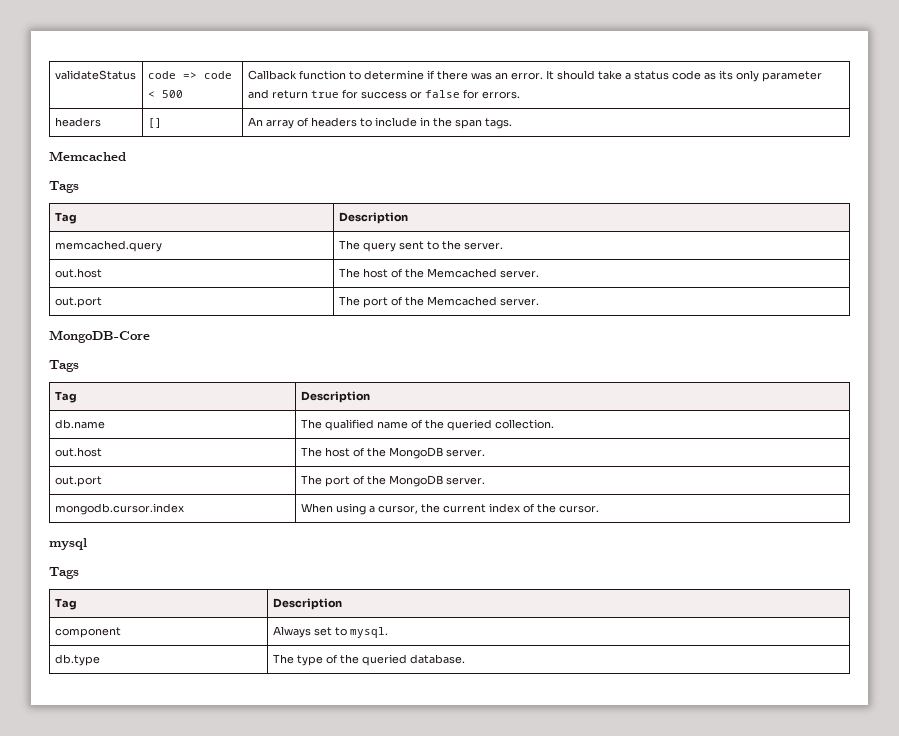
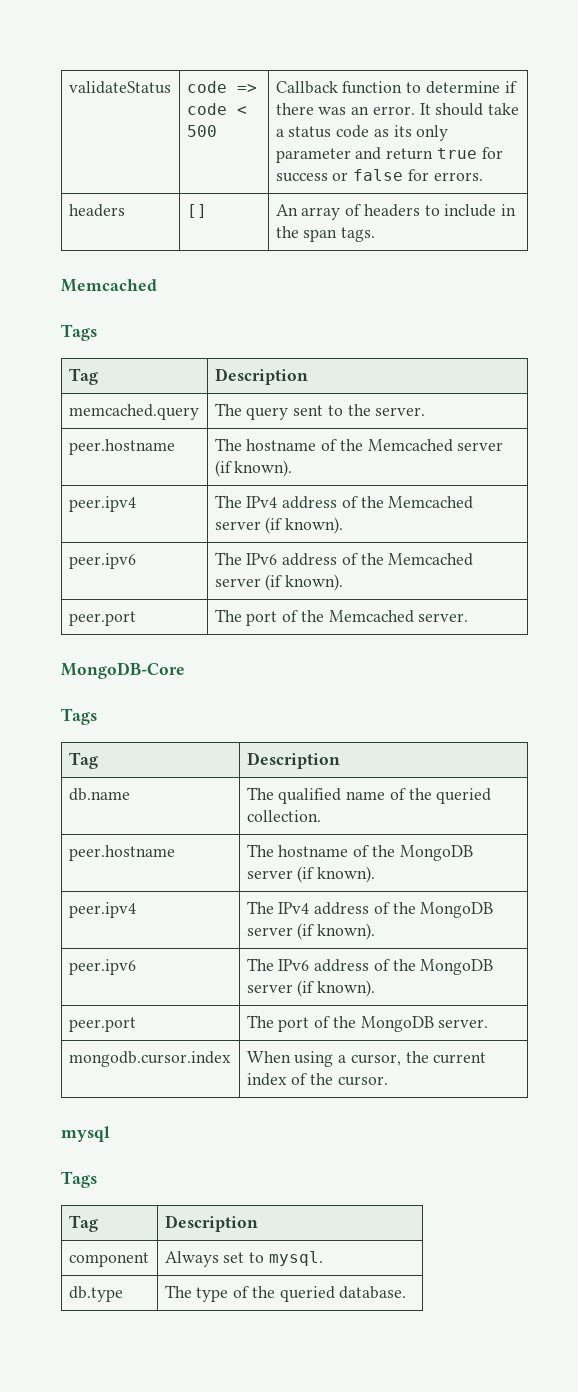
[54,268,102,278] [338,268,539,278] [54,297,102,308] out.host | The host of the Memcached server. // out.port -> [68,439,175,455] [214,438,504,452] [214,460,293,477] [68,496,136,512] [214,495,474,509] [214,517,344,534] [68,553,136,569] [214,552,474,566] [214,574,344,591] [68,611,136,626] peer.hostname | The hostname of the Memcached server (if known). // peer.ipv4 | The IPv4 address of the Memcached server (if known). // peer.ipv6 | The IPv6 address of the Memcached server (if known). // peer.port
[54,447,102,457] [300,447,485,459] [54,476,102,487] out.host | The host of the MongoDB server. // out.port -> [68,845,175,861] [246,844,473,861] [246,866,376,883] [68,902,136,918] [246,901,494,918] [246,923,376,940] [68,959,136,975] [246,958,494,975] [246,980,376,997] [68,1017,136,1032] peer.hostname | The hostname of the MongoDB server (if known). // peer.ipv4 | The IPv4 address of the MongoDB server (if known). // peer.ipv6 | The IPv6 address of the MongoDB server (if known). // peer.port

